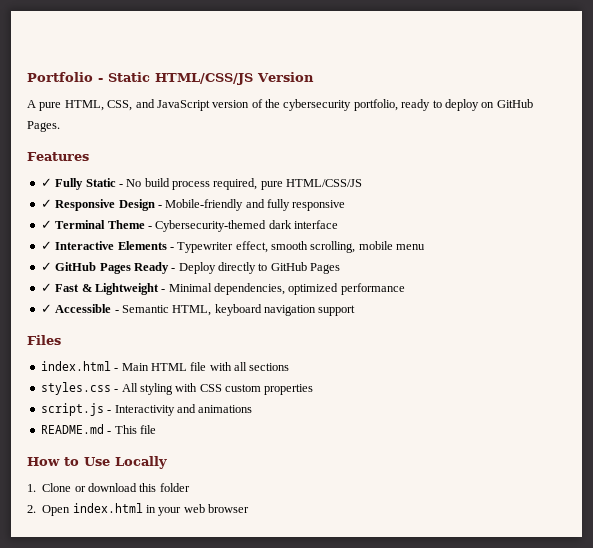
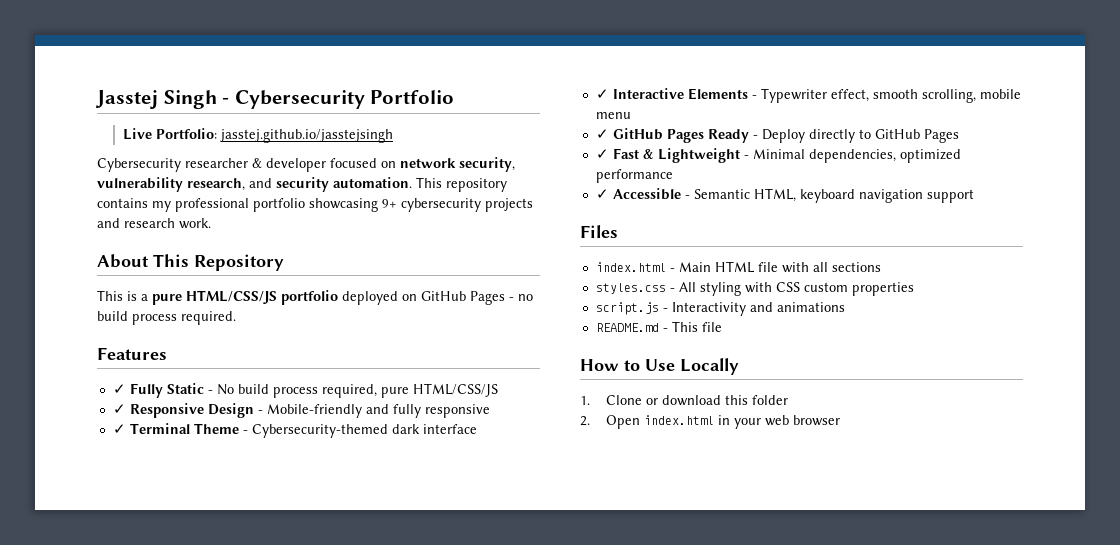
[27,72,314,85] [27,99,533,111] [27,121,60,132] Portfolio - Static HTML/CSS/JS Version // A pure HTML, CSS, and JavaScript version of the cybersecurity portfolio, ready to deploy on GitHub Pages. -> [95,90,455,109] [122,128,393,143] [97,157,515,172] [97,177,507,192] [97,198,533,212] [97,218,211,229] [97,254,284,271] [97,290,533,305] [97,311,236,325] Jasstej Singh - Cybersecurity Portfolio // Live Portfolio: jasstej.github.io/jasstejsingh // Cybersecurity researcher & developer focused on network security, vulnerability research, and security automation. This repository contains my professional portfolio showcasing 9+ cybersecurity projects and research work. // About This Repository // This is a pure HTML/CSS/JS portfolio deployed on GitHub Pages - no build process required.

